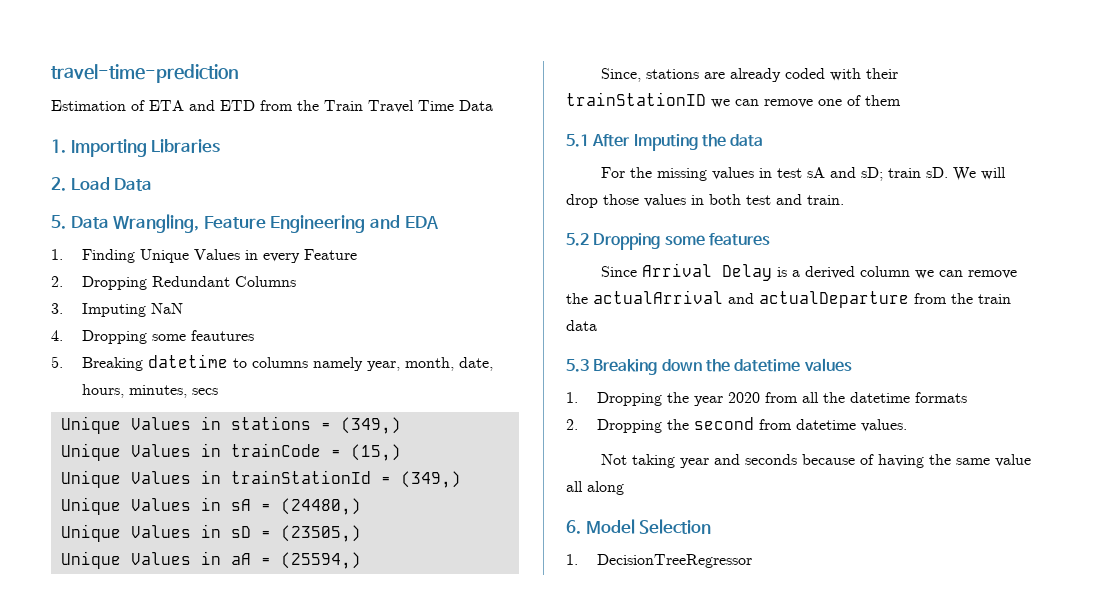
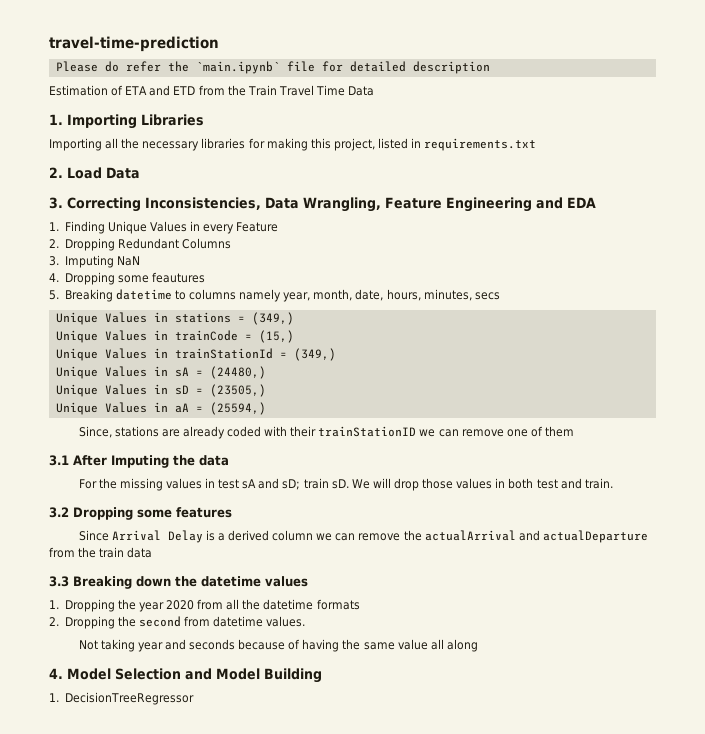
(239, 73) none -> [55,61,490,74] // Please do refer the `main.ipynb` file for detailed description
(221, 146) none -> [49,138,537,151] // Importing all the necessary libraries for making this project, listed in requirements.txt
[51,215,66,229] 5. -> [49,197,261,212] 3. Correcting Inconsistencies,
[566,134,589,147] 5.1 -> [49,455,69,466] 3.1
[566,233,589,246] 5.2 -> [49,507,69,518] 3.2
[566,359,589,372] 5.3 -> [49,576,69,587] 3.3
[566,520,581,534] 6. -> [49,668,63,679] 4.
(712, 526) none -> [185,668,322,683] and Model Building

